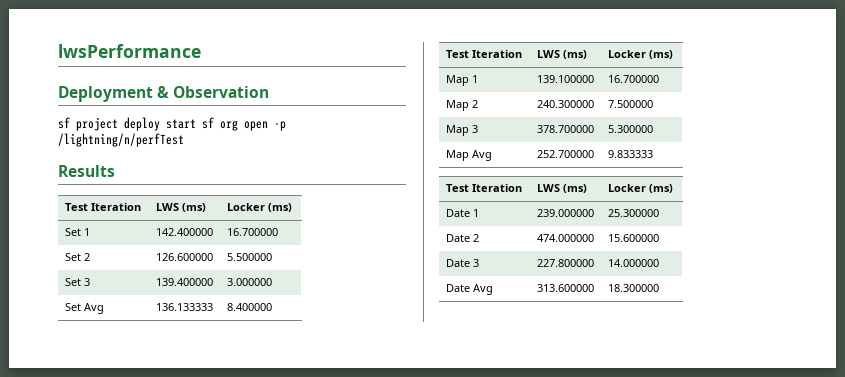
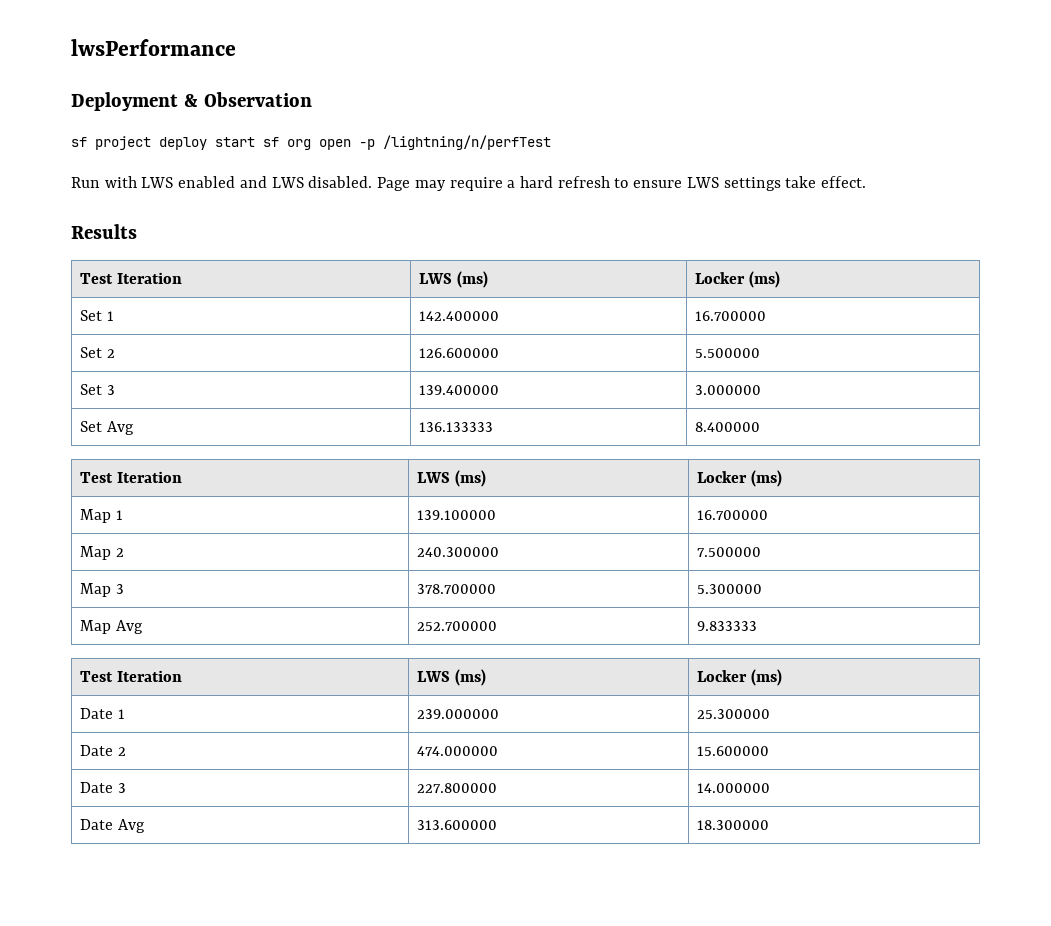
(184, 140) none -> [71,176,867,191] // Run with LWS enabled and LWS disabled. Page may require a hard refresh to ensure LWS settings take effect.

